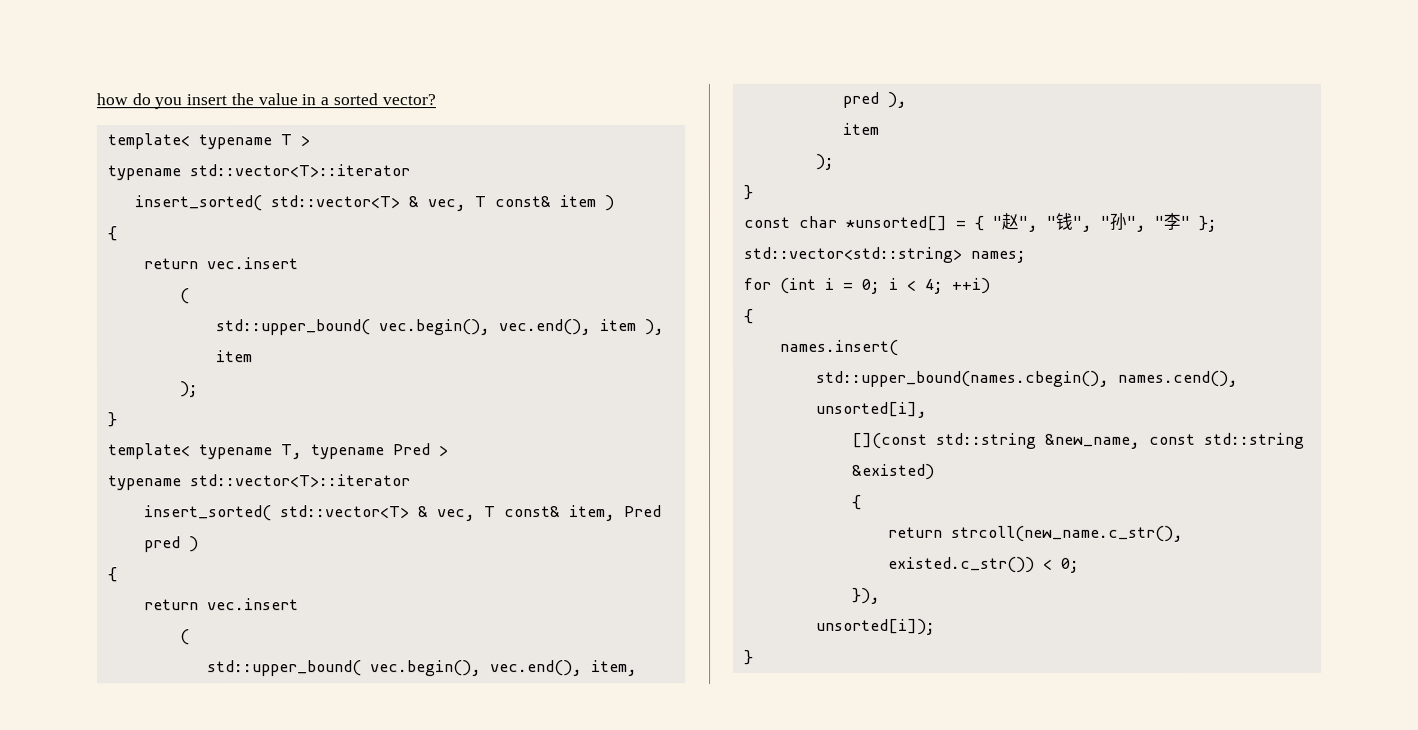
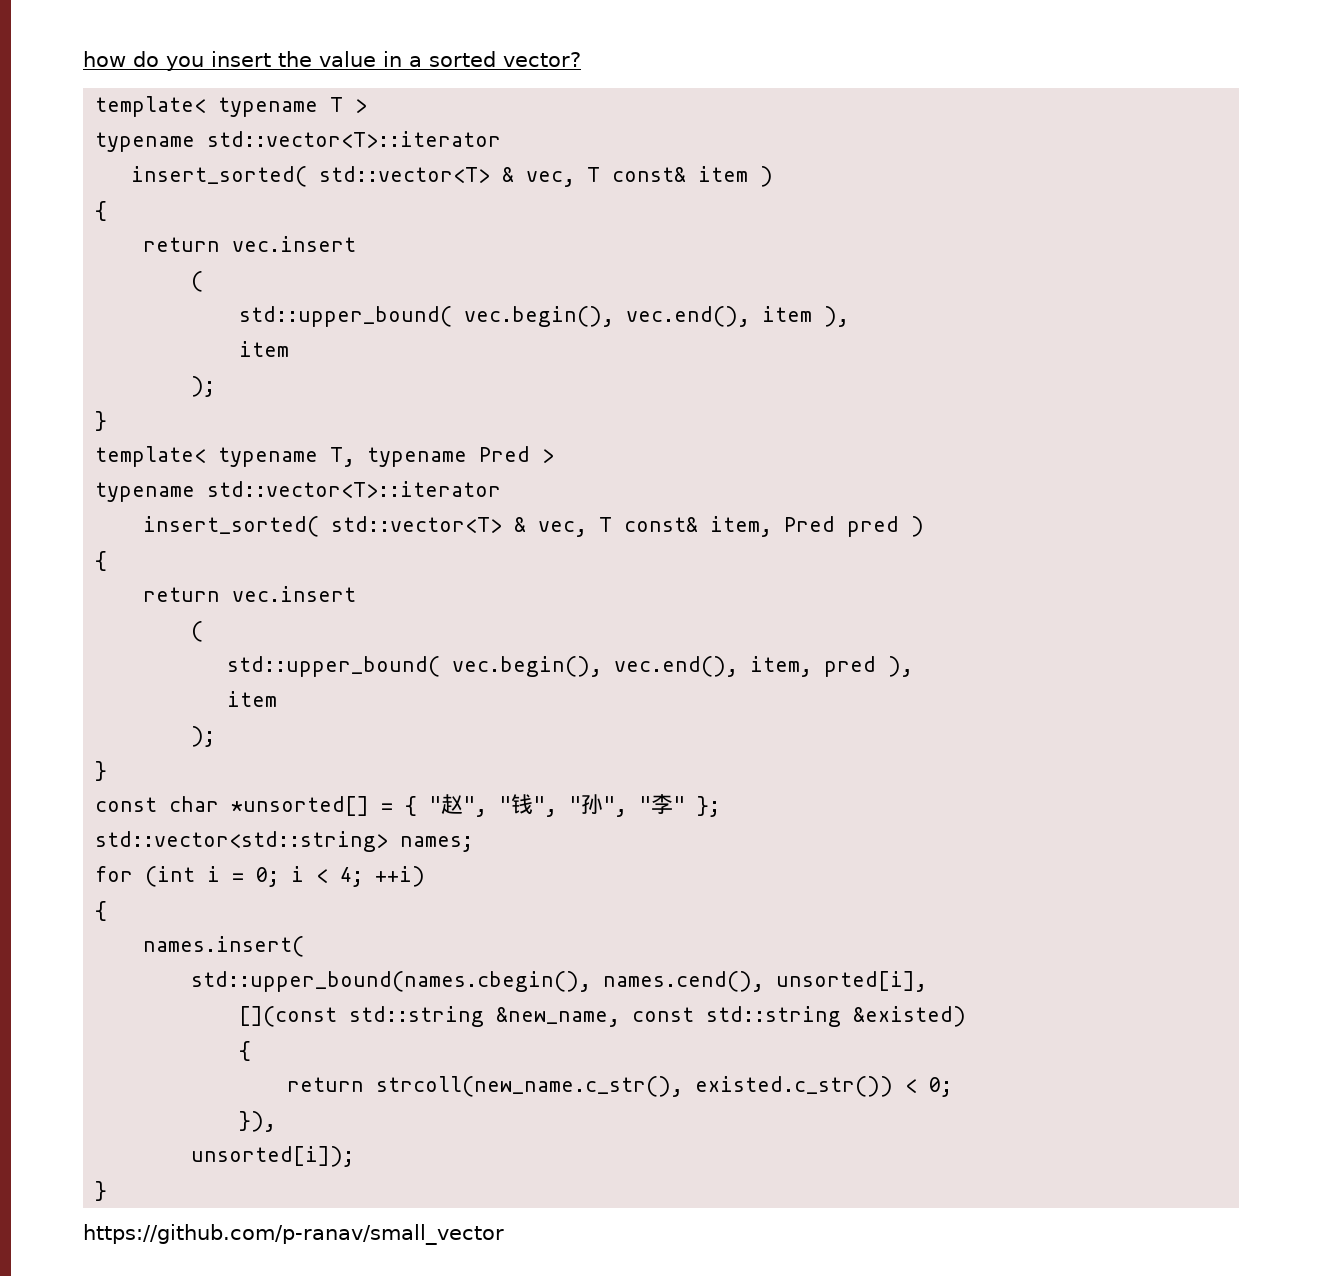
(754, 657) none -> [83,1224,504,1245] // https://github.com/p-ranav/small_vector

